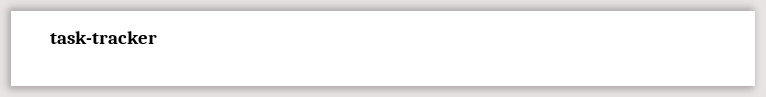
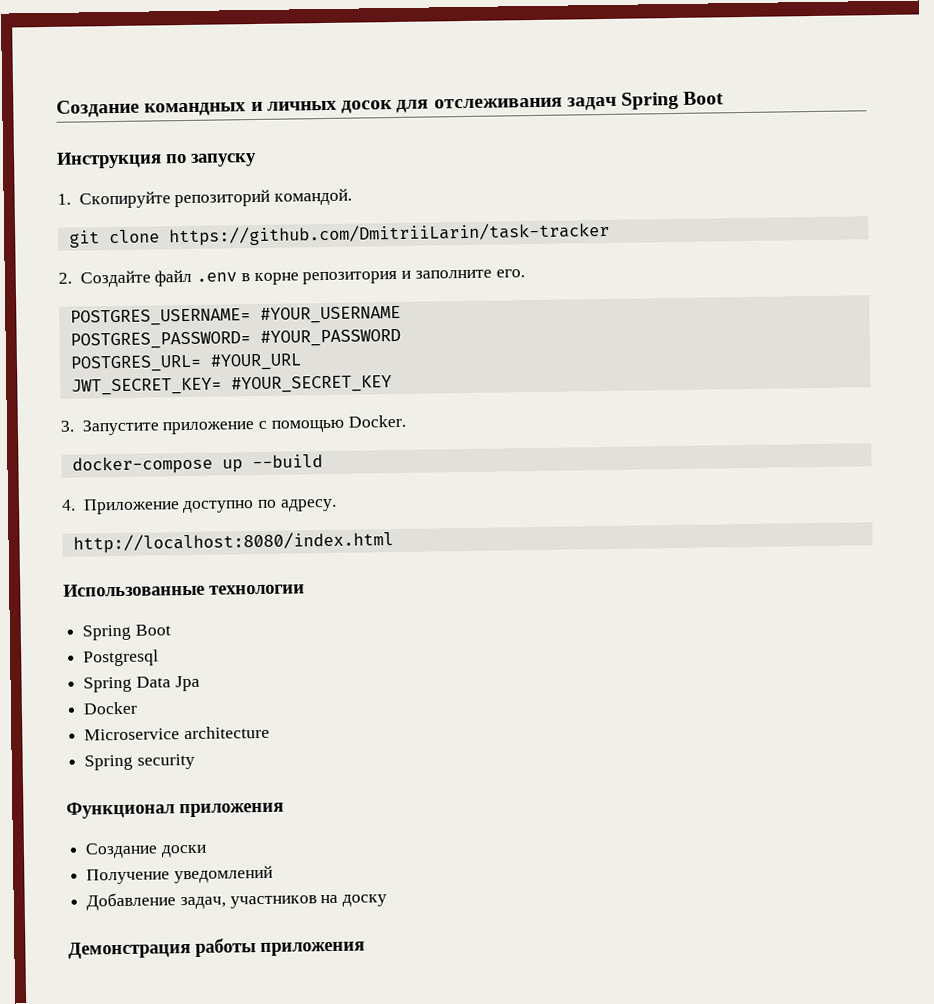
[50,31,157,44] task-tracker -> [56,91,725,118] [56,151,257,169] [57,188,353,209] [68,221,610,248] [58,269,525,288] [69,305,401,327] [69,328,401,350] [69,353,302,373] [70,375,392,396] [60,414,406,436] [71,454,323,475] [61,498,337,515] [72,531,394,554] [63,582,305,597] [82,624,171,641] [83,649,160,667] [83,675,200,693] [83,701,138,715] [84,725,270,741] [84,753,195,771] [66,801,284,819] [85,842,207,859] [86,865,273,885] [86,892,388,911] [68,938,365,959] Создание командных и личных досок для отслеживания задач Spring Boot // Инструкция по запуску // 1. Скопируйте репозиторий командой. // git clone https://github.com/DmitriiLarin/task-tracker // 2. Создайте файл .env в корне репозитория и заполните его. // POSTGRES_USERNAME= #YOUR_USERNAME // POSTGRES_PASSWORD= #YOUR_PASSWORD // POSTGRES_URL= #YOUR_URL // JWT_SECRET_KEY= #YOUR_SECRET_KEY // 3. Запустите приложение с помощью Docker. // docker-compose up --build // 4. Приложение доступно по адресу. // http://localhost:8080/index.html // Использованные технологии // Spring Boot // Postgresql // Spring Data Jpa // Docker // Microservice architecture // Spring security // Функционал приложения // Создание доски // Получение уведомлений // Добавление задач, участников на доску // Демонстрация работы приложения

